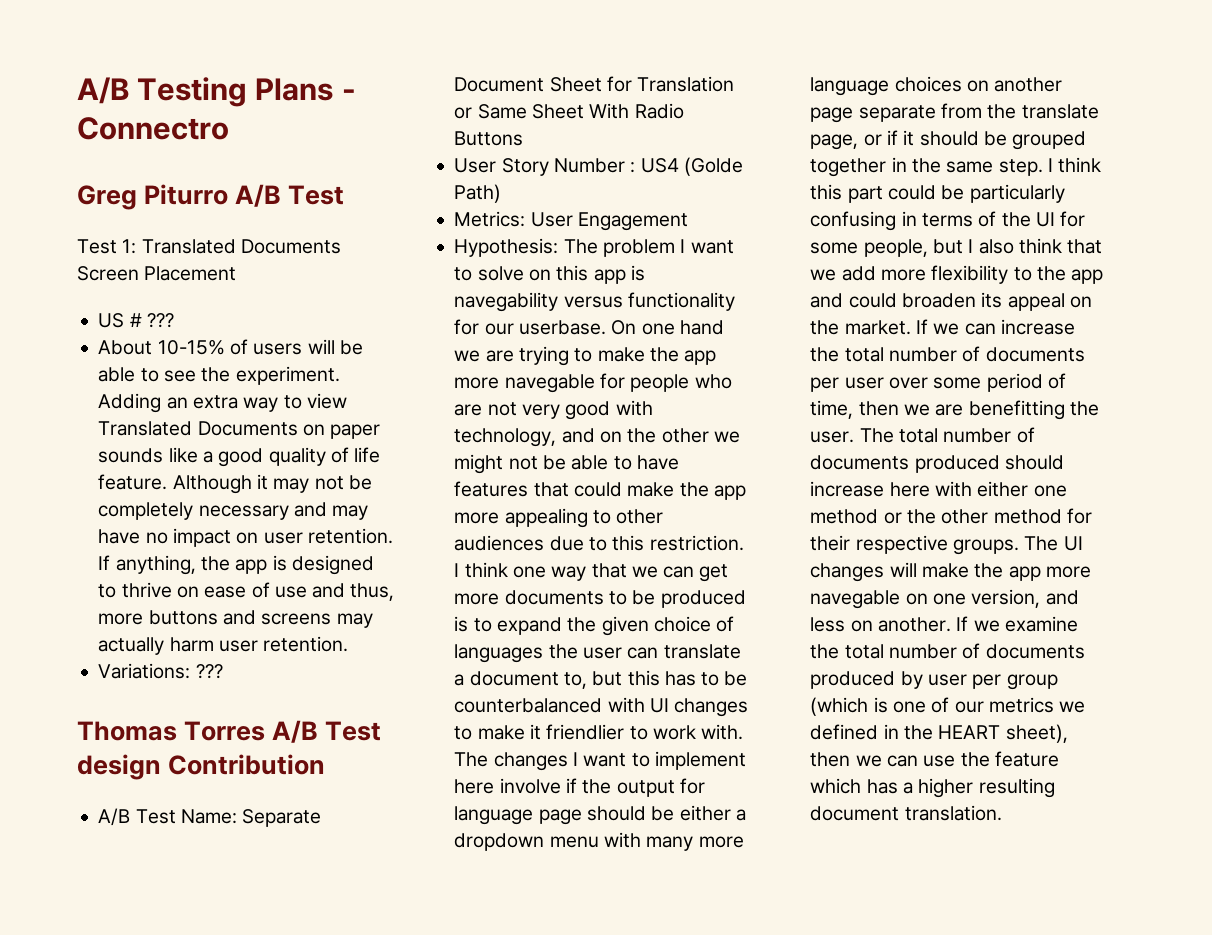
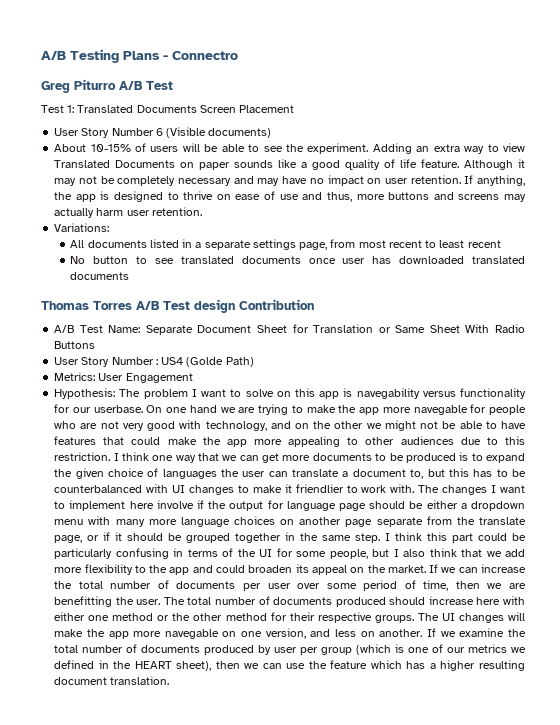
[98,313,174,328] US # ??? -> [54,127,272,138] User Story Number 6 (Visible documents)
[195,664,223,679] ??? -> [70,239,501,250] [70,256,525,264] [70,272,130,280] // All documents listed in a separate settings page, from most recent to least recent // No button to see translated documents once user has downloaded translated documents

